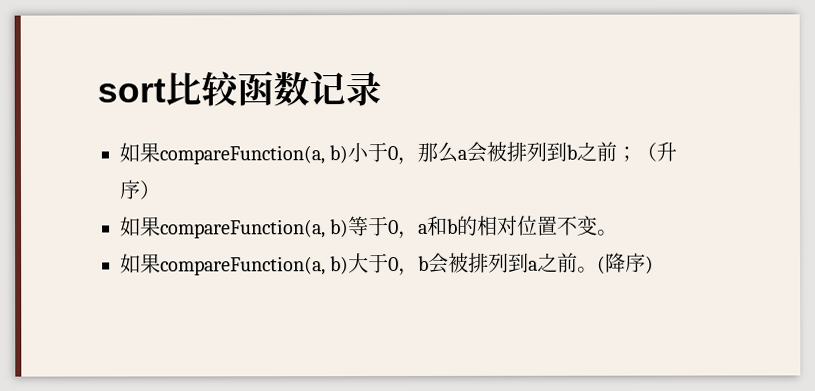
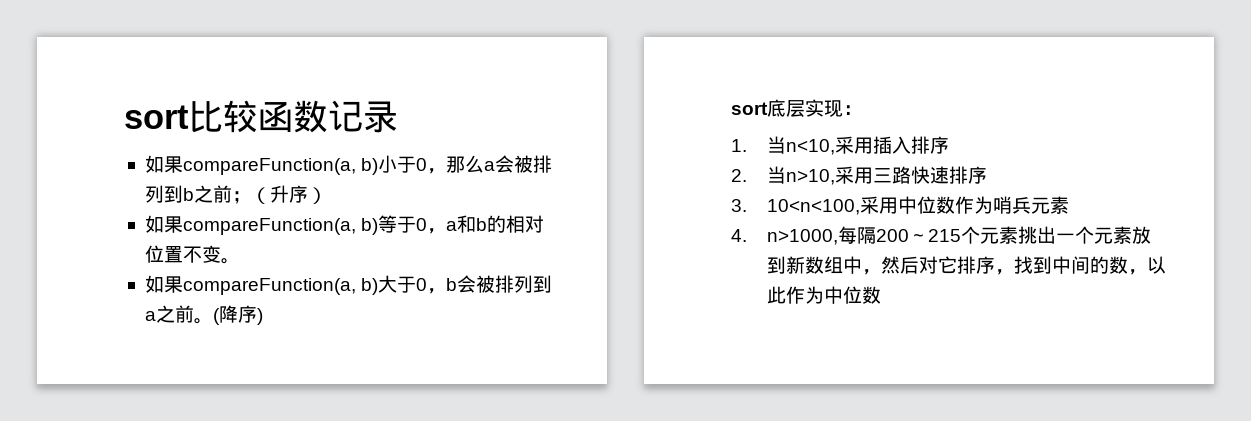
(655, 264) none -> [731,99,862,117] [731,136,949,155] [731,166,987,185] [731,196,1069,215] [731,226,1151,245] [766,256,1166,275] [766,286,881,304] // sort底层实现： // 1.当n<10,采用插入排序 // 2.当n>10,采用三路快速排序 // 3. 10<n<100,采用中位数作为哨兵元素 // 4. n>1000,每隔200～215个元素挑出一个元素放到新数组中，然后对它排序，找到中间的数，以此作为中位数

